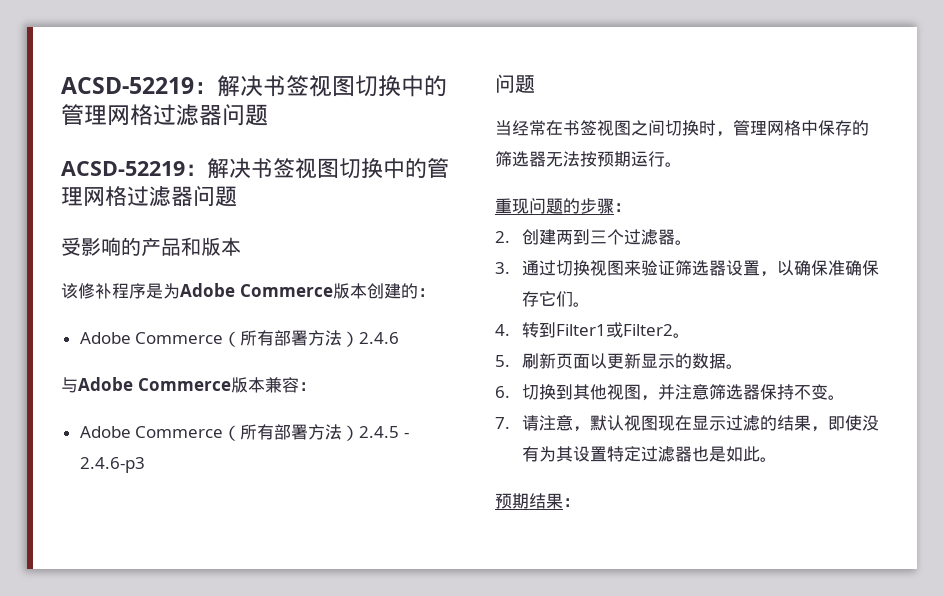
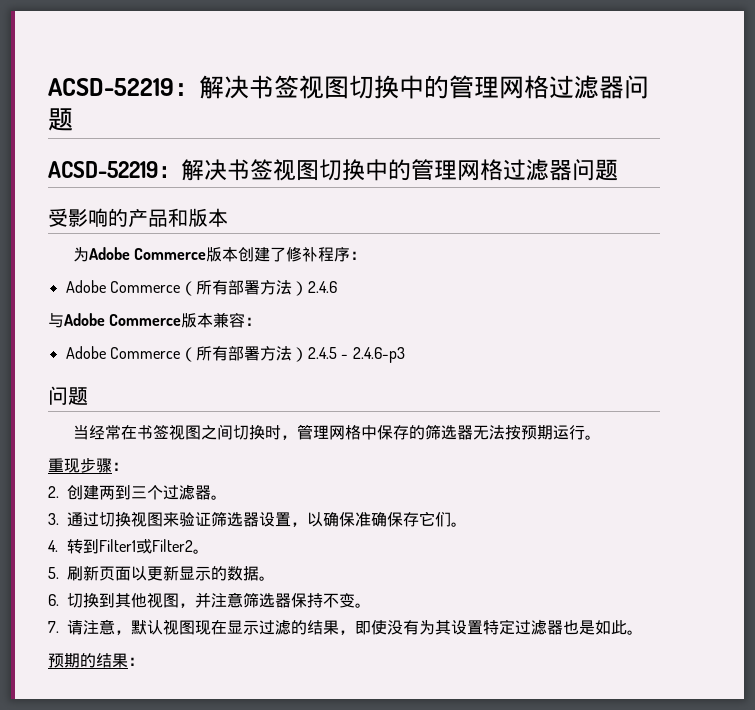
[61,283,163,299] 该修补程序是 -> (228, 217) none
[400,283,418,299] 的 -> [269,246,350,262] 了修补程序
[529,198,580,214] 问题的 -> (80, 465) none
(529, 501) none -> [80,653,96,668] 的

